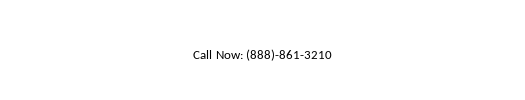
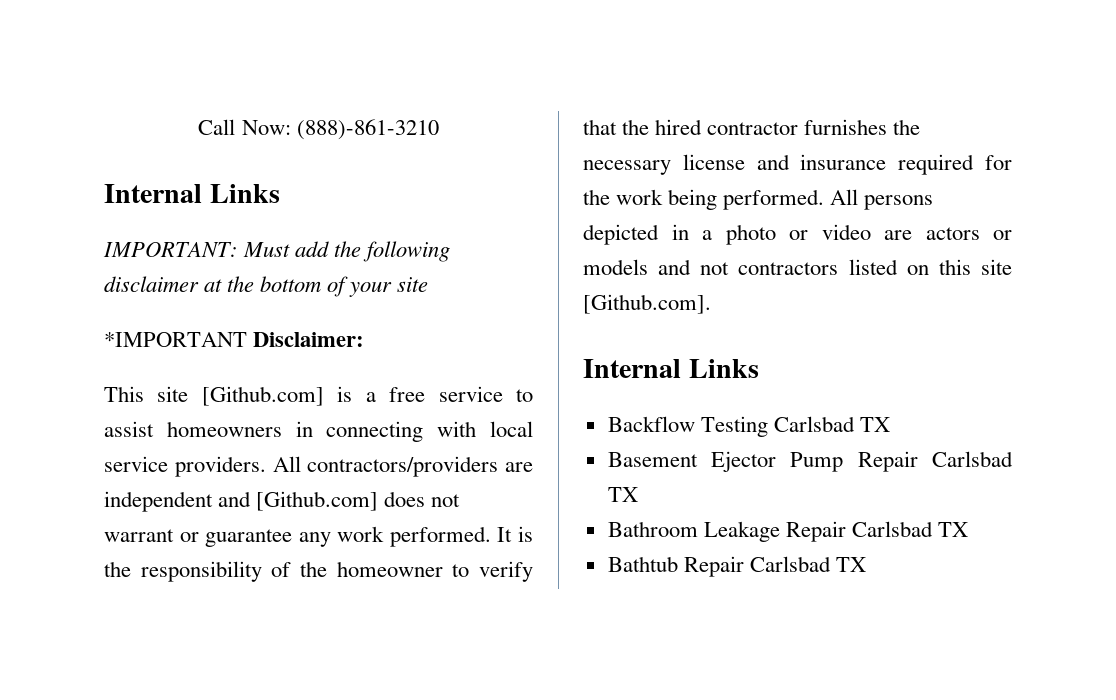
(332, 55) none -> [104,184,280,203] [103,241,451,262] [104,276,429,297] [104,332,365,347] [104,386,533,406] [104,421,533,442] [104,456,533,477] [104,491,461,512] [104,526,533,547] [104,561,533,582] [583,119,921,135] [583,154,1012,175] [583,189,934,210] [583,224,1012,245] [583,259,1012,275] [583,294,711,314] [583,359,759,378] [607,416,890,437] [607,451,1013,472] [607,487,638,502] [607,521,969,542] [607,556,866,577] // Internal Links // IMPORTANT: Must add the following disclaimer at the bottom of your site // *IMPORTANT Disclaimer: // This site [Github.com] is a free service to assist homeowners in connecting with local service providers. All contractors/providers are independent and [Github.com] does not warrant or guarantee any work performed. It is the responsibility of the homeowner to verify that the hired contractor furnishes the necessary license and insurance required for the work being performed. All persons depicted in a photo or video are actors or models and not contractors listed on this site [Github.com]. // Internal Links // Backflow Testing Carlsbad TX // Basement Ejector Pump Repair Carlsbad TX // Bathroom Leakage Repair Carlsbad TX // Bathtub Repair Carlsbad TX

